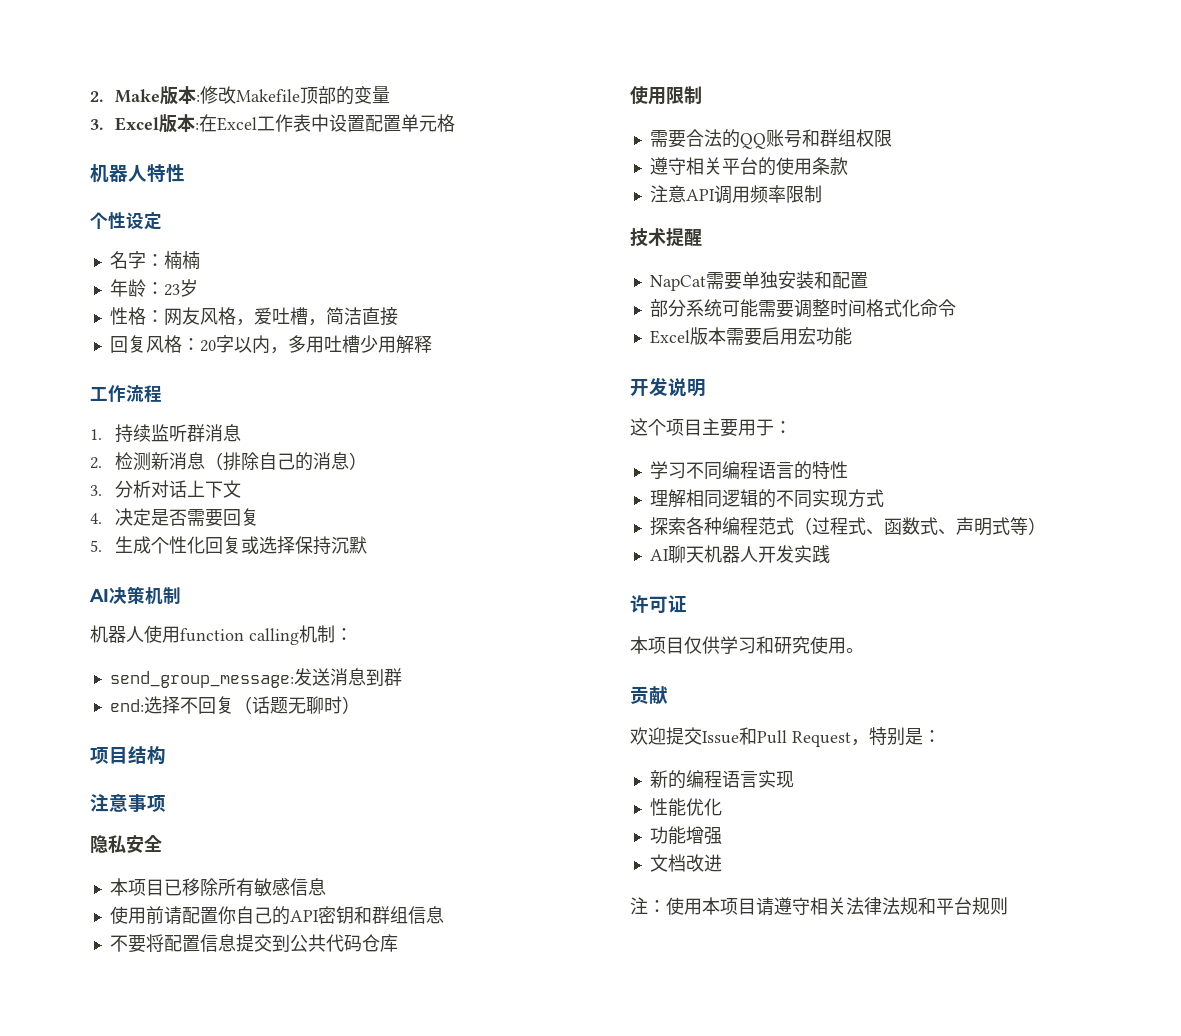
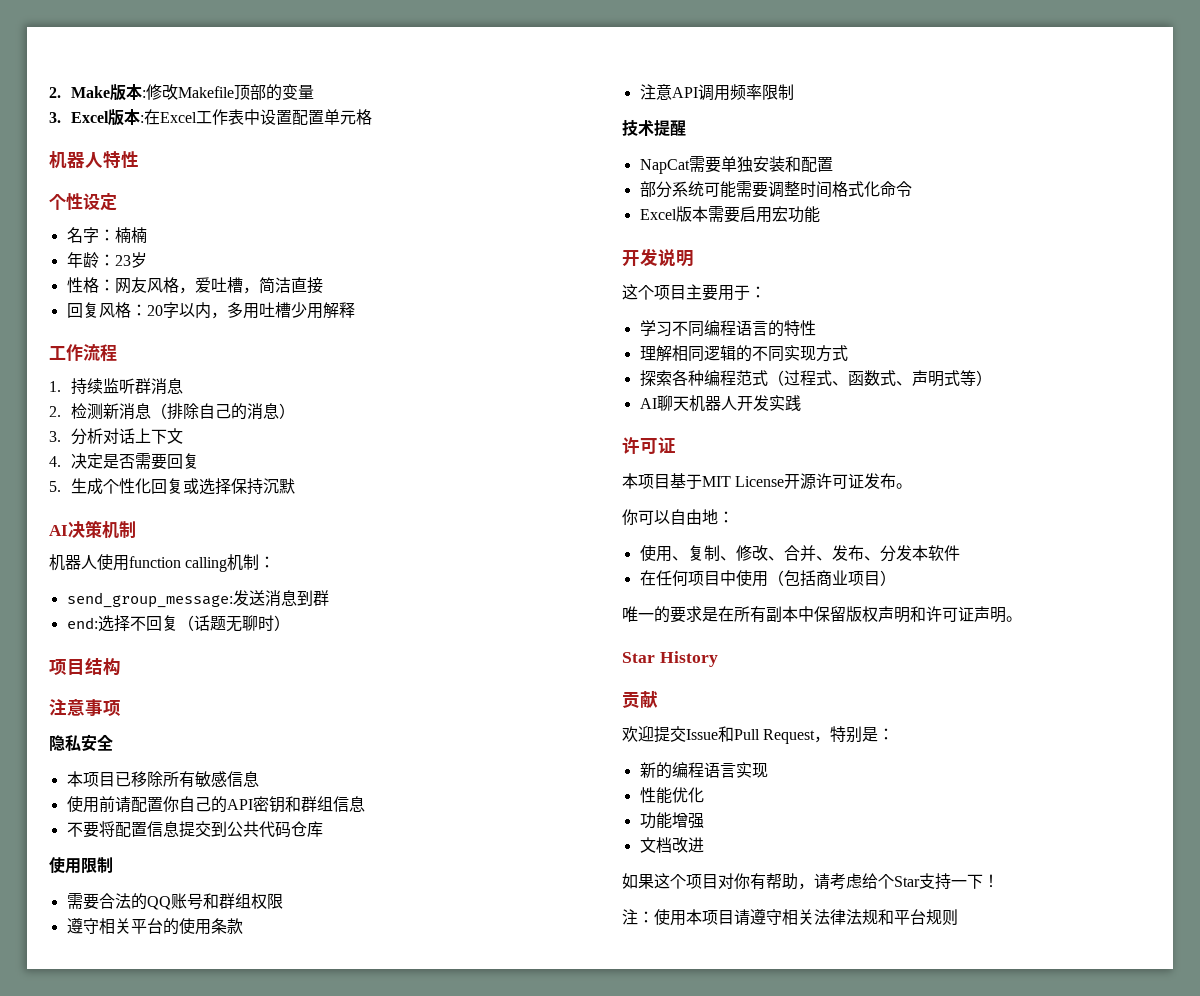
[684,636,864,654] 仅供学习和研究使用。 -> [670,473,913,490] [622,509,734,525] [639,545,960,562] [639,570,896,587] [622,606,1022,623] [622,651,718,667] 基于MIT License开源许可证发布。 // 你可以自由地： // 使用、复制、修改、合并、发布、分发本软件 // 在任何项目中使用（包括商业项目） // 唯一的要求是在所有副本中保留版权声明和许可证声明。 // Star History
(722, 863) none -> [622,873,999,890] // 如果这个项目对你有帮助，请考虑给个Star支持一下！

